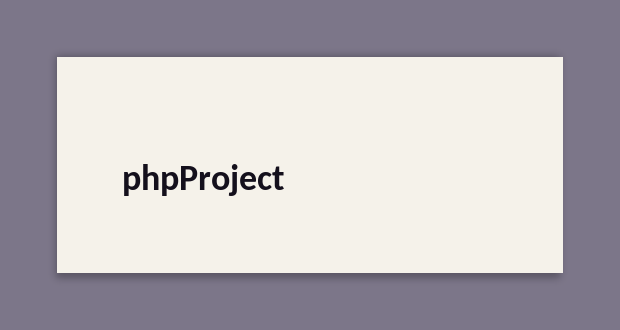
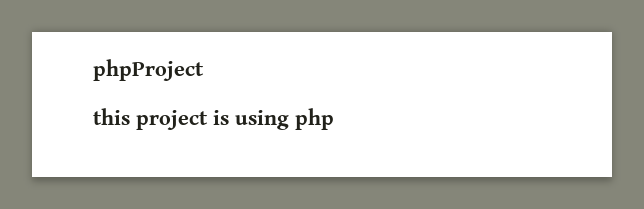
(284, 180) none -> [93,108,334,130] // this project is using php

